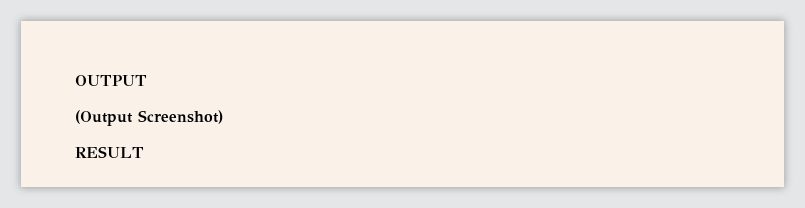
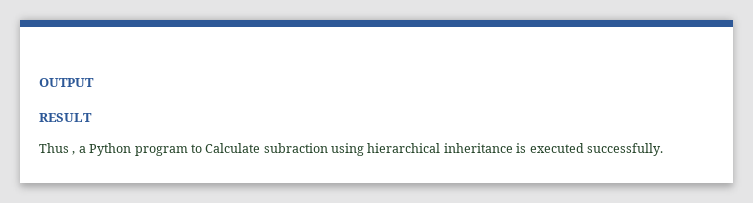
[75,110,223,126] [75,146,144,158] (Output Screenshot) // RESULT -> [39,113,92,122] [39,143,663,156] RESULT // Thus , a Python program to Calculate subraction using hierarchical inheritance is executed successfully.

